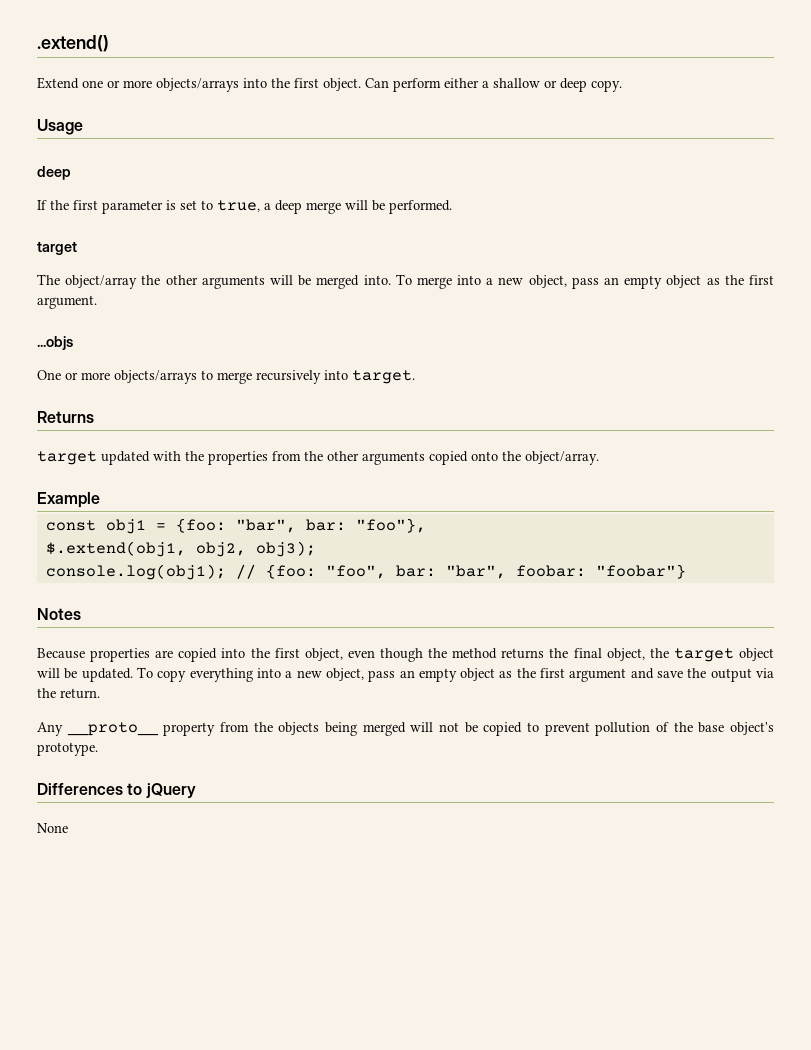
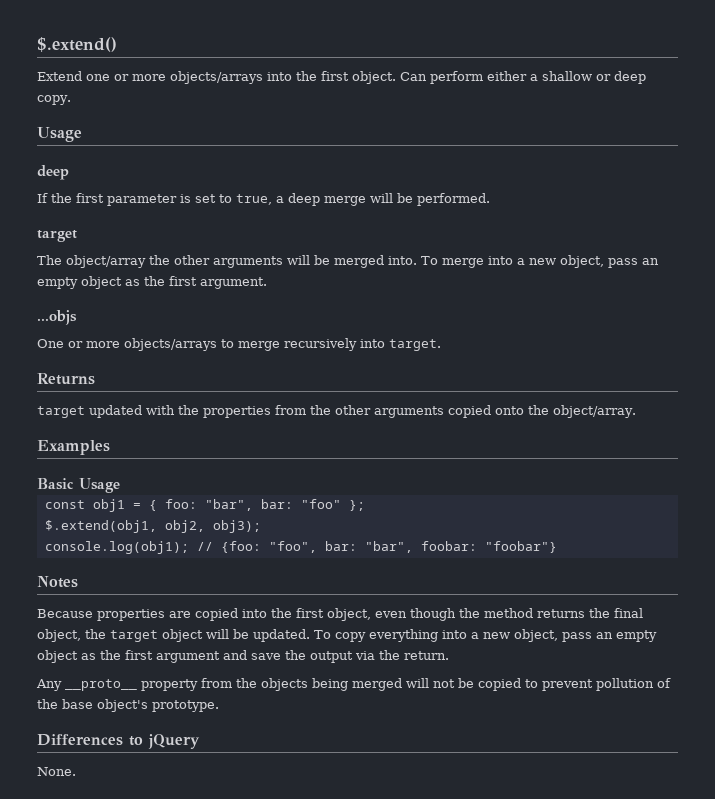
[37,35,109,52] .extend() -> [37,37,117,52] $.extend()
[37,492,100,508] Example -> [37,440,110,455] [37,478,120,493] Examples // Basic Usage
[175,518,426,533] {foo: "bar", bar: "foo"}, -> [148,499,365,511] { foo: "bar", bar: "foo" };
[37,823,68,833] // None -> [37,767,76,776] // None.

